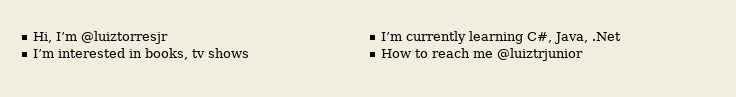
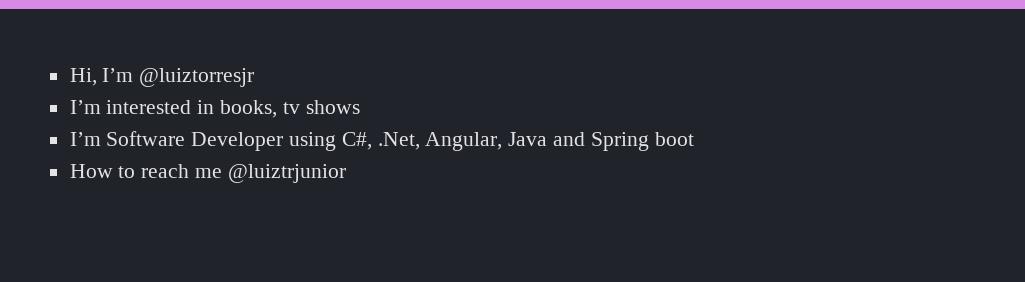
[405,31,621,44] currently learning C#, Java, .Net -> [106,131,694,151] Software Developer using C#, .Net, Angular, Java and Spring boot

